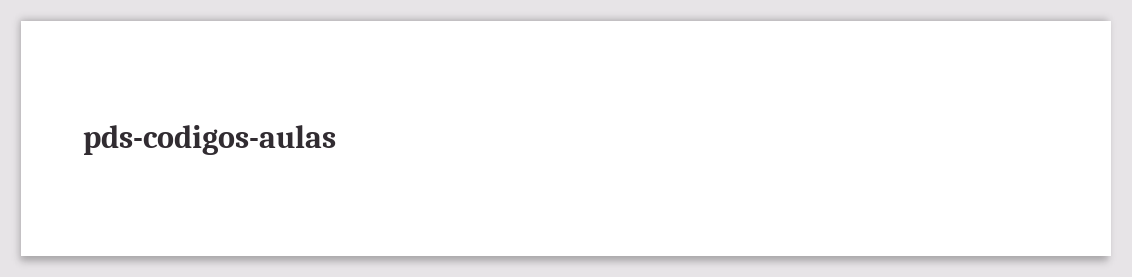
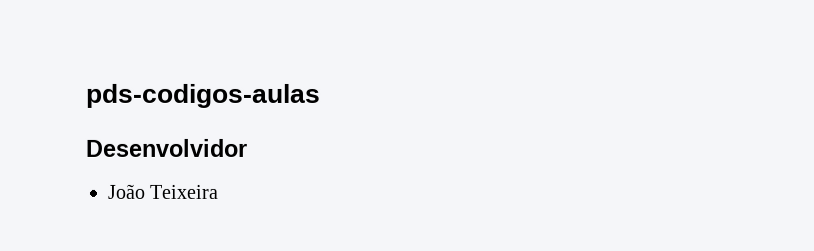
(336, 140) none -> [85,138,247,157] [107,183,219,199] // Desenvolvidor // João Teixeira

